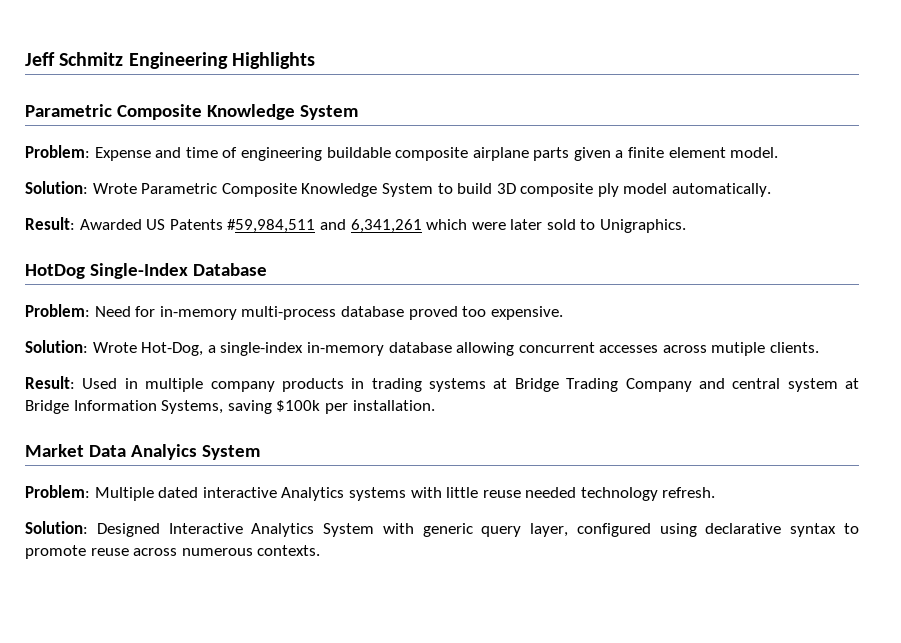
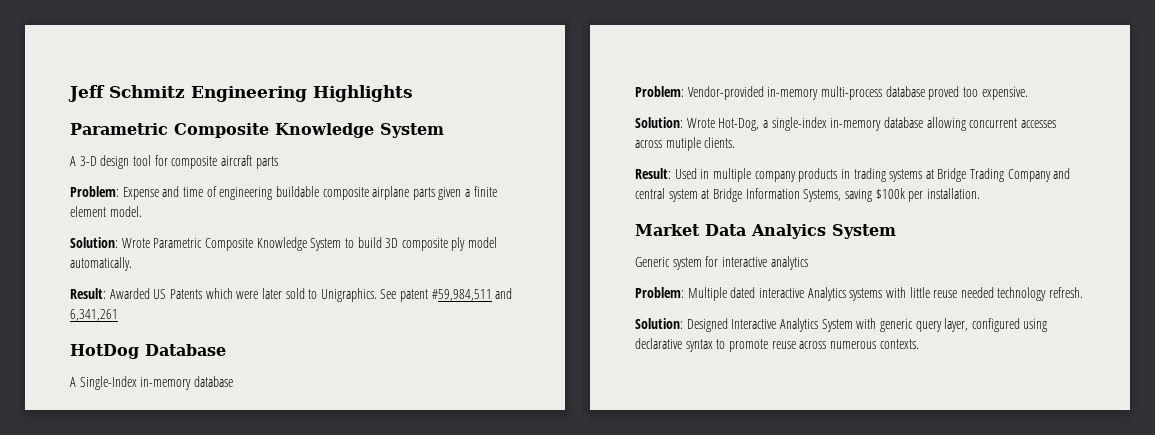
(358, 112) none -> [70,155,278,169] // A 3-D design tool for composite aircraft parts
[227,219,422,233] #59,984,511 and 6,341,261 -> (202, 294) none
(687, 226) none -> [380,288,513,302] [70,309,118,321] See patent #59,984,511 and 6,341,261
[89,263,188,279] Single-Index -> (139, 351) none
[25,304,156,317] // Problem: Need for -> [70,376,233,390] [635,86,764,100] // A Single-Index in-memory database // Problem: Vendor-provided
(260, 452) none -> [635,256,808,270] // Generic system for interactive analytics

